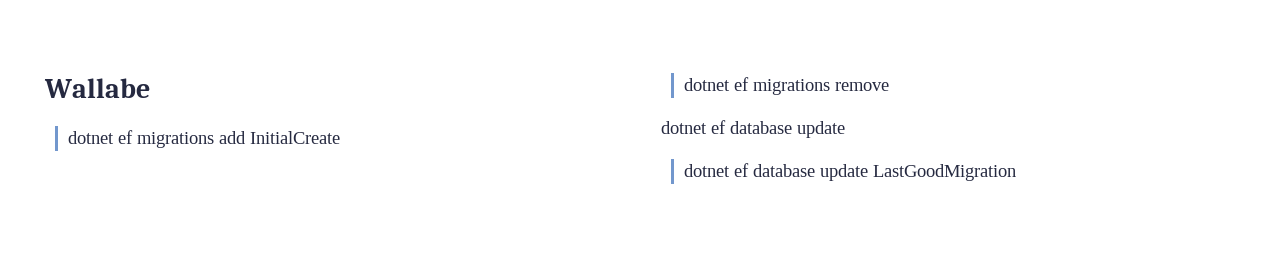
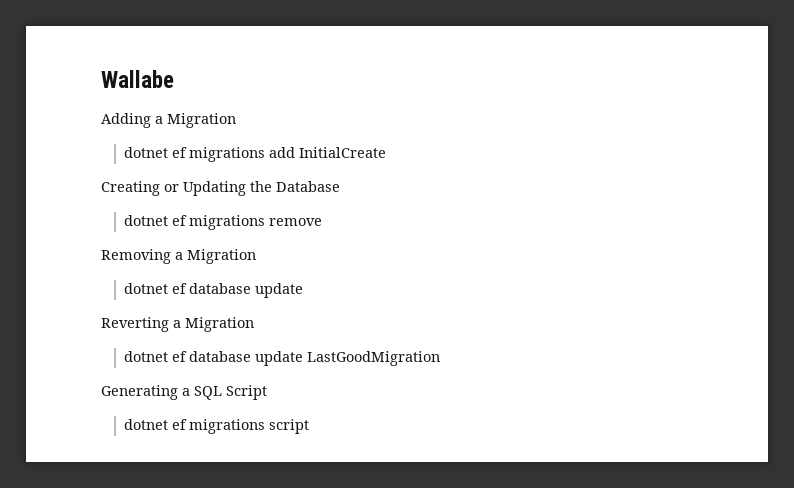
(150, 88) none -> [101,113,236,128] // Adding a Migration
(341, 137) none -> [101,181,340,196] // Creating or Updating the Database
[661,120,845,138] // dotnet ef database update -> [101,249,256,264] [124,283,304,298] [101,317,254,332] // Removing a Migration // dotnet ef database update // Reverting a Migration
(1017, 172) none -> [101,385,267,400] [124,419,310,434] // Generating a SQL Script // dotnet ef migrations script

